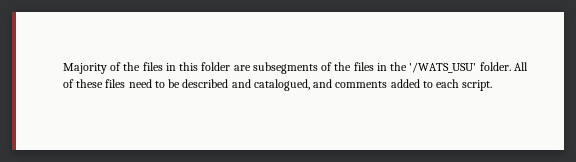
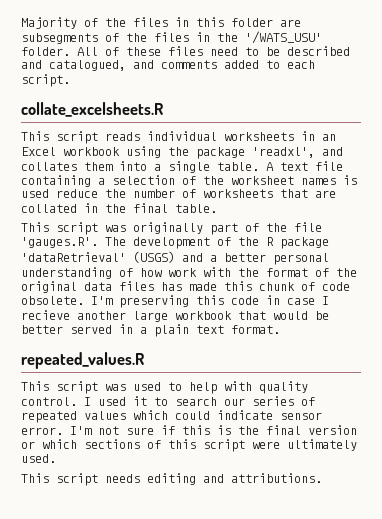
(493, 85) none -> [21,102,163,117] [21,131,336,144] [21,146,343,159] [21,161,343,173] [21,175,357,187] [21,189,336,198] [21,203,217,213] [21,222,322,235] [21,237,329,249] [21,251,329,265] [21,267,357,279] [21,281,350,293] [21,295,329,308] [21,310,329,322] [21,324,280,337] [21,352,144,369] [21,381,308,394] [21,396,315,406] [21,410,322,423] [21,425,357,435] [21,439,357,452] [21,454,56,463] [21,473,322,486] // collate_excelsheets.R // This script reads individual worksheets in an Excel workbook using the package 'readxl', and collates them into a single table. A text file containing a selection of the worksheet names is used reduce the number of worksheets that are collated in the final table. // This script was originally part of the file 'gauges.R'. The development of the R package 'dataRetrieval' (USGS) and a better personal understanding of how work with the format of the original data files has made this chunk of code obsolete. I'm preserving this code in case I recieve another large workbook that would be better served in a plain text format. // repeated_values.R // This script was used to help with quality control. I used it to search our series of repeated values which could indicate sensor error. I'm not sure if this is the final version or which sections of this script were ultimately used. // This script needs editing and attributions.

